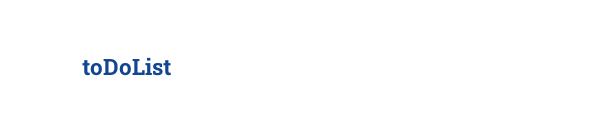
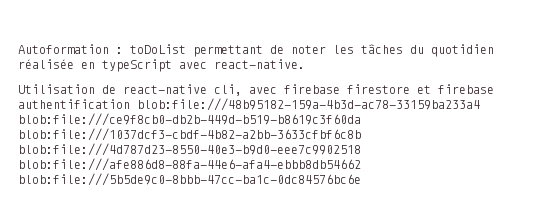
[82,57,171,76] toDoList -> [18,44,494,57] [18,59,305,72] [18,84,494,96] [18,98,480,111] [18,113,361,126] [18,128,361,141] [18,143,361,156] [18,158,361,171] [18,173,361,186] Autoformation : toDoList permettant de noter les tâches du quotidien réalisée en typeScript avec react-native. // Utilisation de react-native cli, avec firebase firestore et firebase authentification blob:file:///48b95182-159a-4b3d-ac78-33159ba233a4 blob:file:///ce9f8cb0-db2b-449d-b519-b8619c3f60da blob:file:///1037dcf3-cbdf-4b82-a2bb-3633cfbf6c8b blob:file:///4d787d23-8550-40e3-b9d0-eee7c9902518 blob:file:///afe886d8-88fa-44e6-afa4-ebbb8db54662 blob:file:///5b5de9c0-8bbb-47cc-ba1c-0dc84576bc6e

